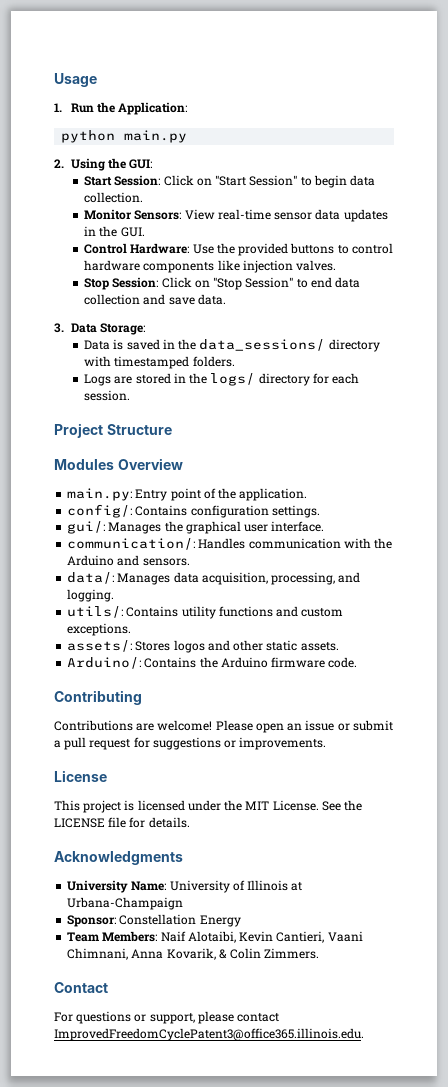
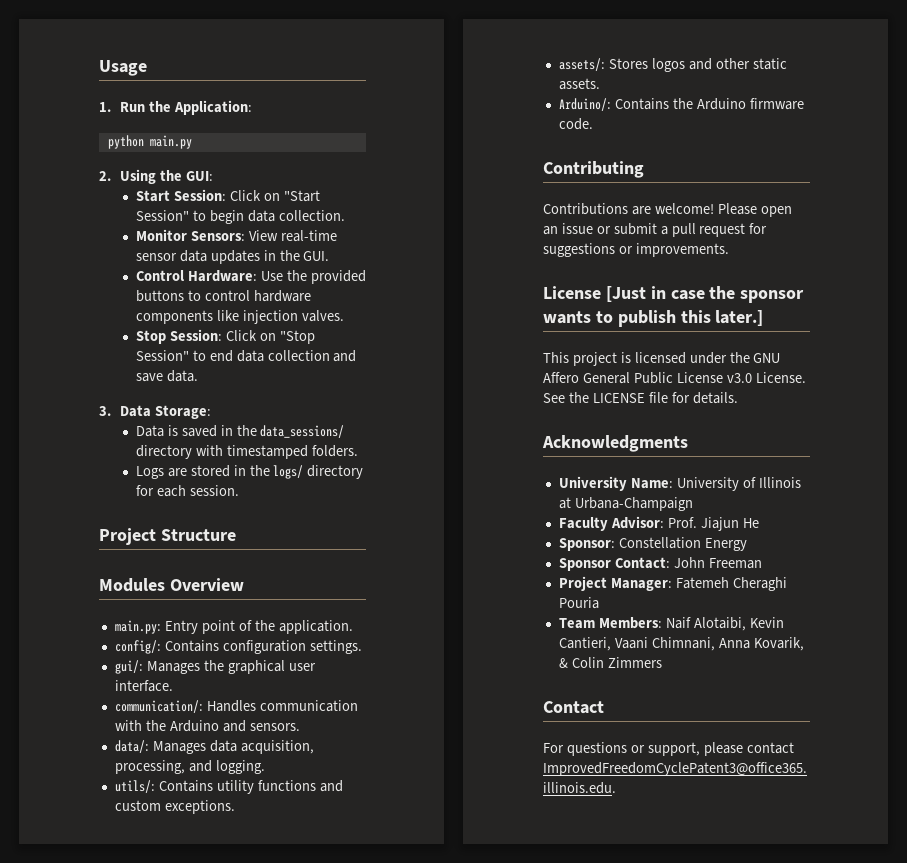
(107, 776) none -> [605,286,805,303] [543,310,764,327] [Just in case the sponsor wants to publish this later.]
[245,801,270,810] MIT -> [753,353,781,363] [543,372,752,384] GNU Affero General Public License v3.0
[67,914,241,927] Sponsor: Constellation Energy -> [558,516,759,531] [558,537,747,551] [558,557,762,571] [558,576,787,591] [558,597,599,609] Faculty Advisor: Prof. Jiajun He // Sponsor: Constellation Energy // Sponsor Contact: John Freeman // Project Manager: Fatemeh Cheraghi Pouria
[264,948,320,959] Zimmers. -> [607,657,662,668] Zimmers

